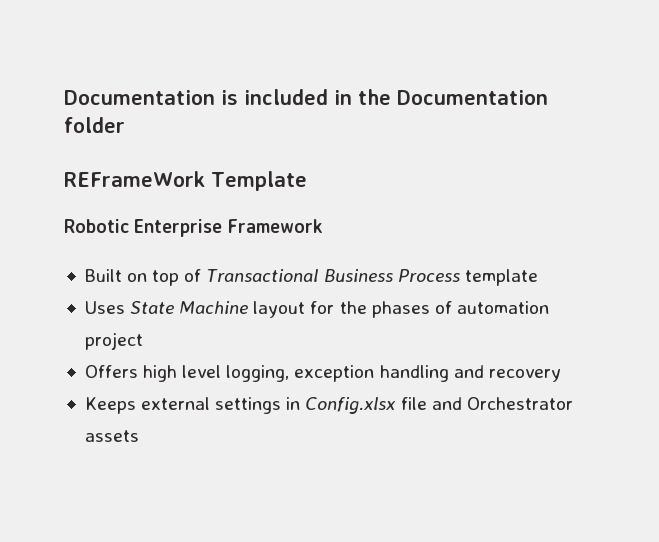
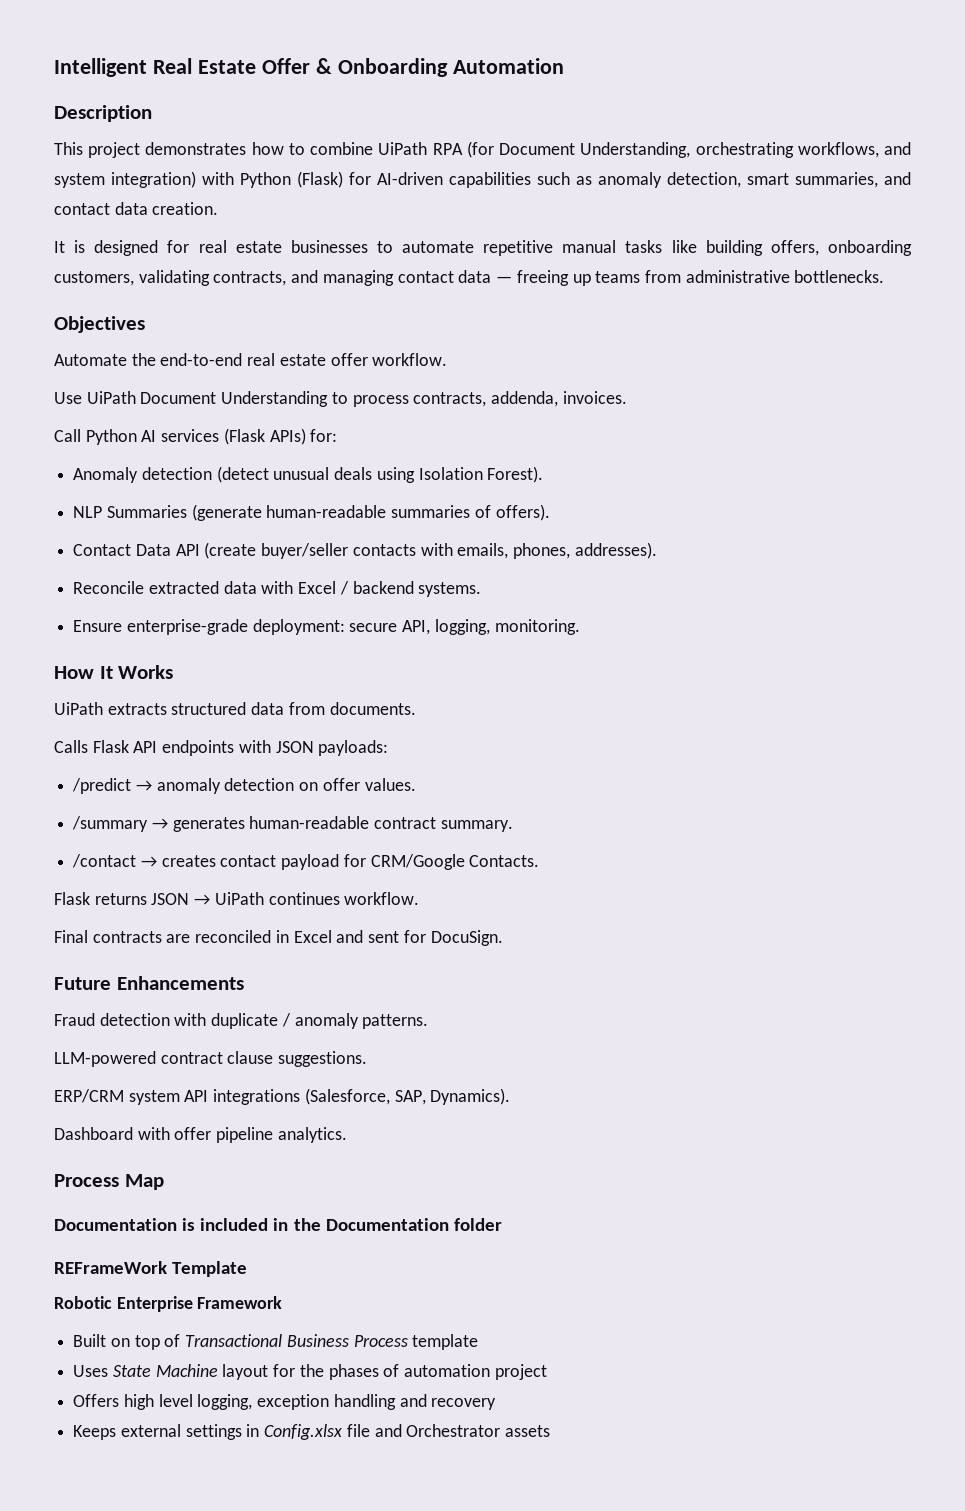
(64, 97) none -> [54,58,564,77] [54,105,152,122] [54,141,912,158] [54,171,911,188] [54,202,219,215] [54,240,912,256] [54,270,885,286] [54,316,145,333] [54,353,448,366] [54,391,627,407] [54,428,338,445] [73,466,544,483] [73,504,550,521] [73,542,657,559] [73,581,482,597] [73,619,580,635] [54,665,174,679] [54,702,416,715] [54,740,389,756] [72,778,416,794] [72,816,513,832] [72,854,540,870] [54,892,420,905] [54,930,503,946] [54,976,244,990] [54,1013,429,1029] [54,1051,368,1067] [54,1088,511,1105] [54,1127,347,1143] [54,1174,164,1190] Intelligent Real Estate Offer & Onboarding Automation // Description // This project demonstrates how to combine UiPath RPA (for Document Understanding, orchestrating workflows, and system integration) with Python (Flask) for AI-driven capabilities such as anomaly detection, smart summaries, and contact data creation. // It is designed for real estate businesses to automate repetitive manual tasks like building offers, onboarding customers, validating contracts, and managing contact data — freeing up teams from administrative bottlenecks. // Objectives // Automate the end-to-end real estate offer workflow. // Use UiPath Document Understanding to process contracts, addenda, invoices. // Call Python AI services (Flask APIs) for: // Anomaly detection (detect unusual deals using Isolation Forest). // NLP Summaries (generate human-readable summaries of offers). // Contact Data API (create buyer/seller contacts with emails, phones, addresses). // Reconcile extracted data with Excel / backend systems. // Ensure enterprise-grade deployment: secure API, logging, monitoring. // How It Works // UiPath extracts structured data from documents. // Calls Flask API endpoints with JSON payloads: // /predict → anomaly detection on offer values. // /summary → generates human-readable contract summary. // /contact → creates contact payload for CRM/Google Contacts. // Flask returns JSON → UiPath continues workflow. // Final contracts are reconciled in Excel and sent for DocuSign. // Future Enhancements // Fraud detection with duplicate / anomaly patterns. // LLM-powered contract clause suggestions. // ERP/CRM system API integrations (Salesforce, SAP, Dynamics). // Dashboard with offer pipeline analytics. // Process Map //

